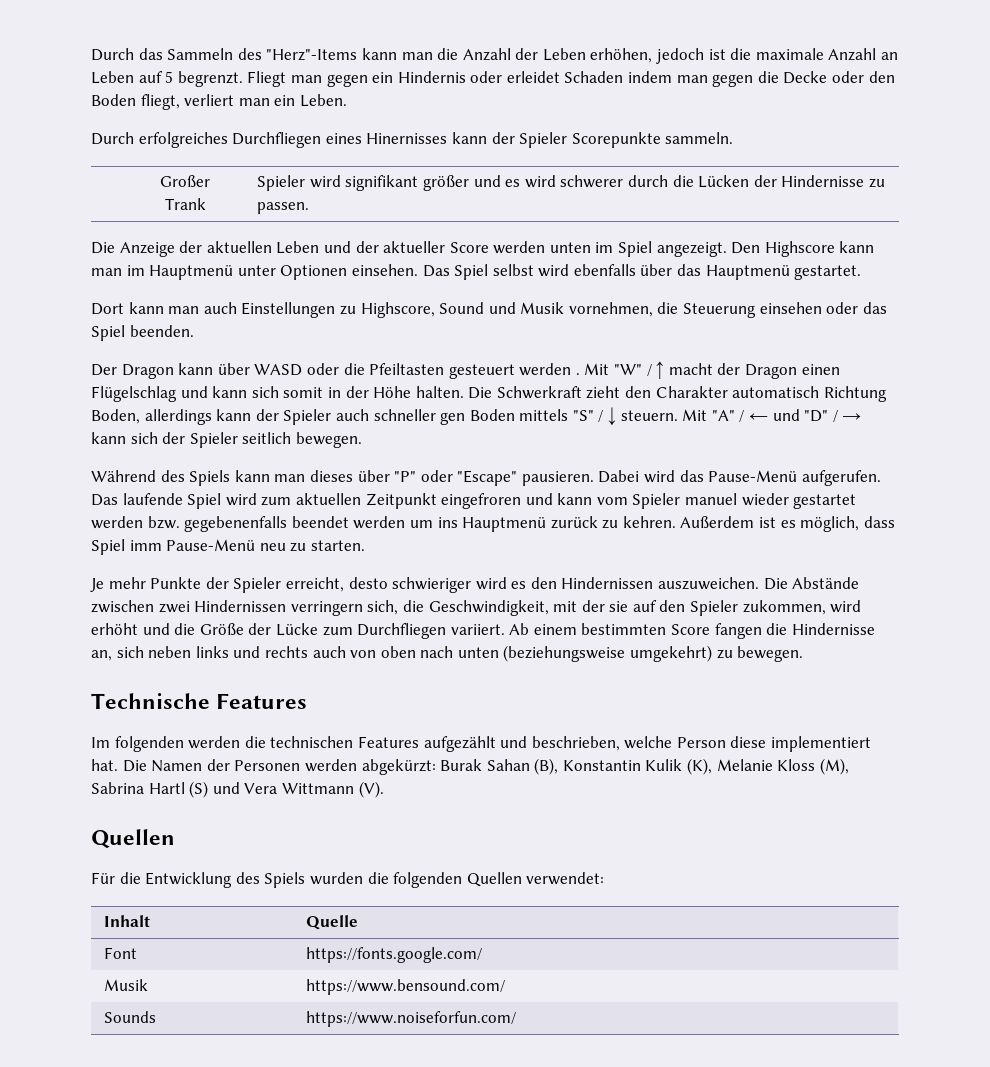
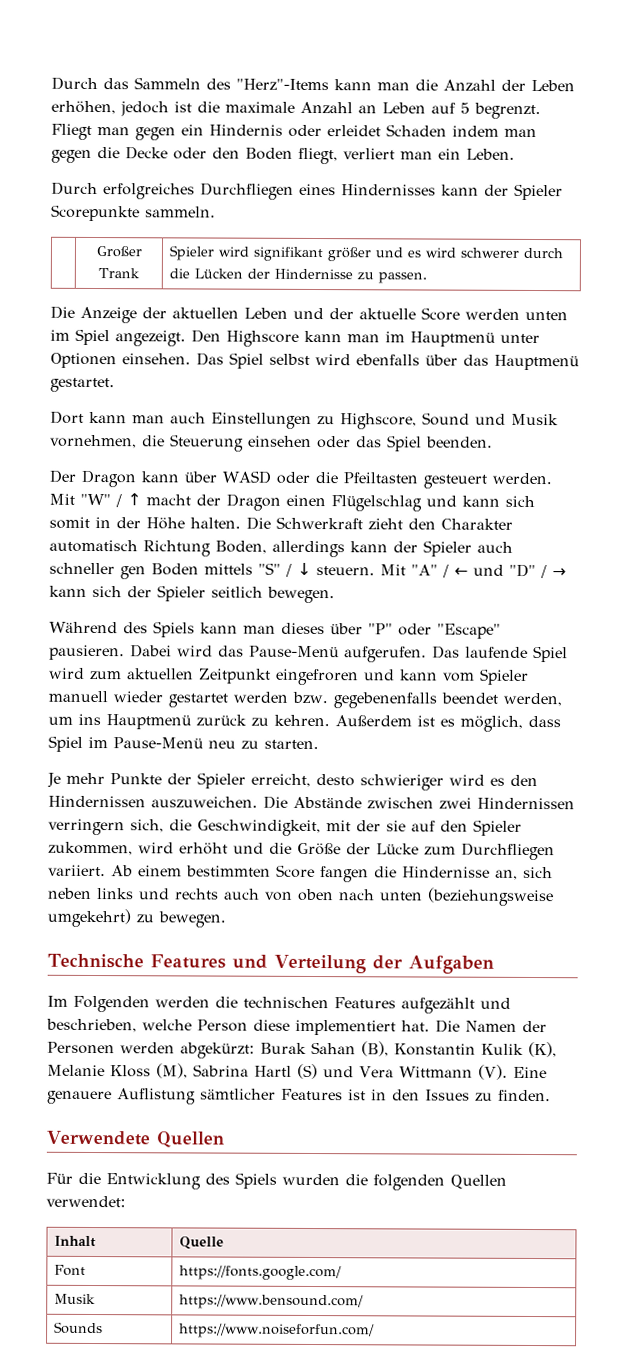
[366,133,448,144] Hinernisses -> [341,184,436,196] Hindernisses
[383,241,446,253] aktueller -> [359,308,416,320] aktuelle
[519,363,580,376] werden . -> [491,472,552,485] werden.
[685,493,738,505] manuel -> [48,690,108,703] manuell
[353,516,406,529] werden -> [502,692,562,707] werden,
[129,540,162,551] imm -> [88,736,108,749] im
(308, 701) none -> [231,954,494,974] und Verteilung der Aufgaben
[114,736,184,752] folgenden -> [73,995,150,1013] Folgenden
(384, 789) // -> [512,1066,547,1079] [47,1088,551,1105] [46,1130,150,1146] Eine genauere Auflistung sämtlicher Features ist in den Issues zu finden. // Verwendete

